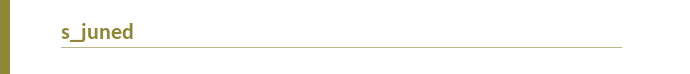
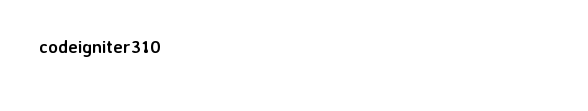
[61,23,134,42] s_juned -> [39,40,161,57] codeigniter310

